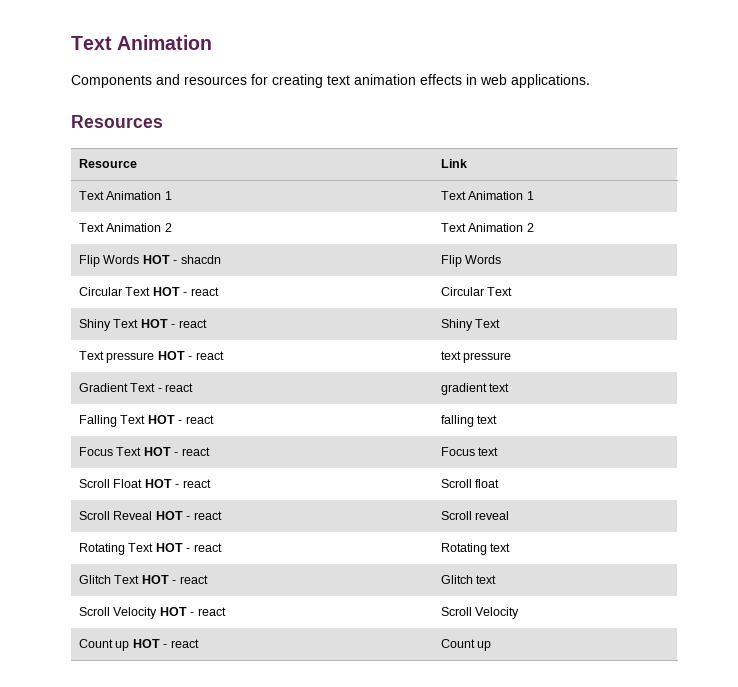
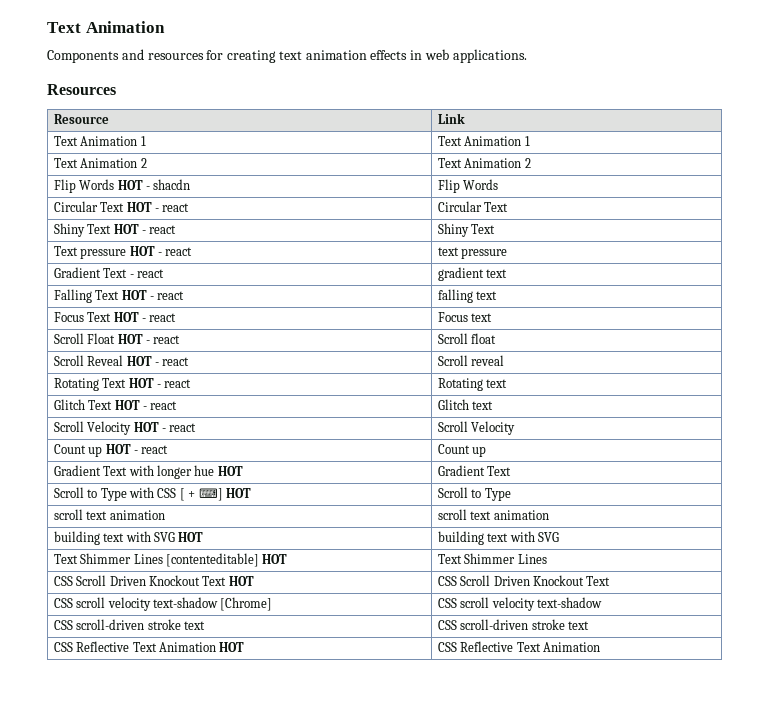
(492, 646) none -> [53,465,243,479] [437,465,512,476] [53,487,251,501] [437,487,511,501] [53,509,165,520] [437,509,549,520] [53,531,204,545] [437,531,560,545] [53,553,288,567] [437,553,547,564] [53,575,254,586] [437,575,611,586] [53,597,273,611] [437,597,603,611] [53,619,206,630] [437,619,590,630] [53,641,245,652] [437,641,601,652] // Gradient Text with longer hue HOT | Gradient Text // Scroll to Type with CSS [ + ⌨] HOT | Scroll to Type // scroll text animation | scroll text animation // building text with SVG HOT | building text with SVG // Text Shimmer Lines [contenteditable] HOT | Text Shimmer Lines // CSS Scroll Driven Knockout Text HOT | CSS Scroll Driven Knockout Text // CSS scroll velocity text-shadow [Chrome] | CSS scroll velocity text-shadow // CSS scroll-driven stroke text | CSS scroll-driven stroke text // CSS Reflective Text Animation HOT | CSS Reflective Text Animation

